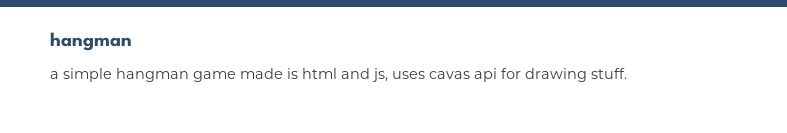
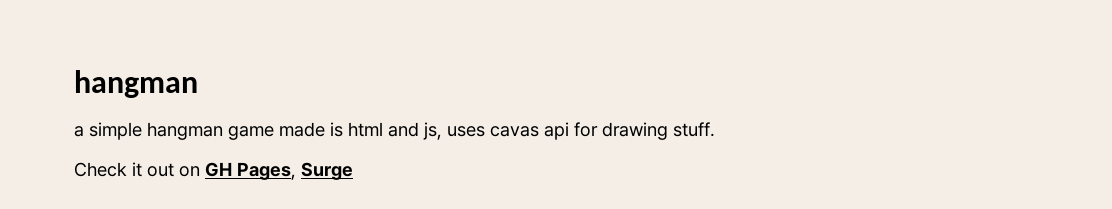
(627, 73) none -> [74,162,353,180] // Check it out on GH Pages, Surge

